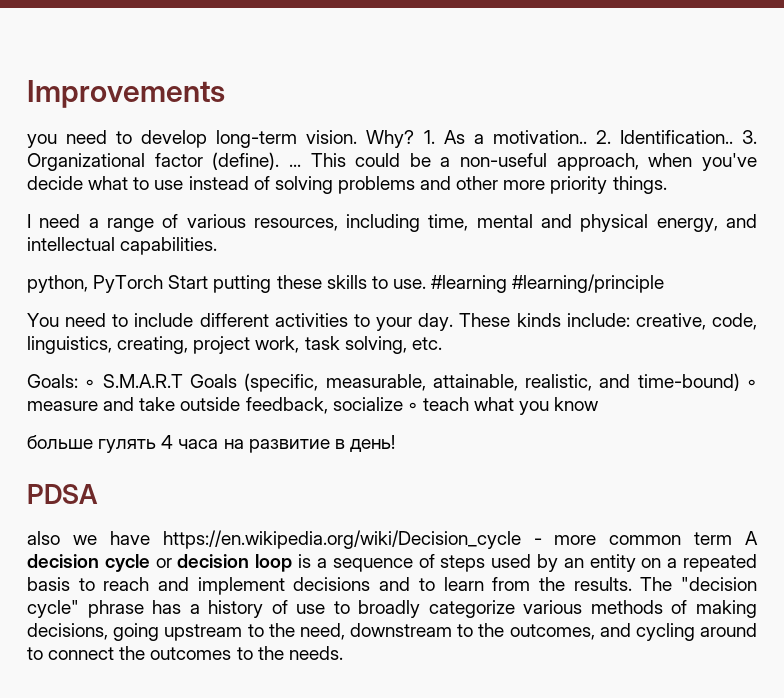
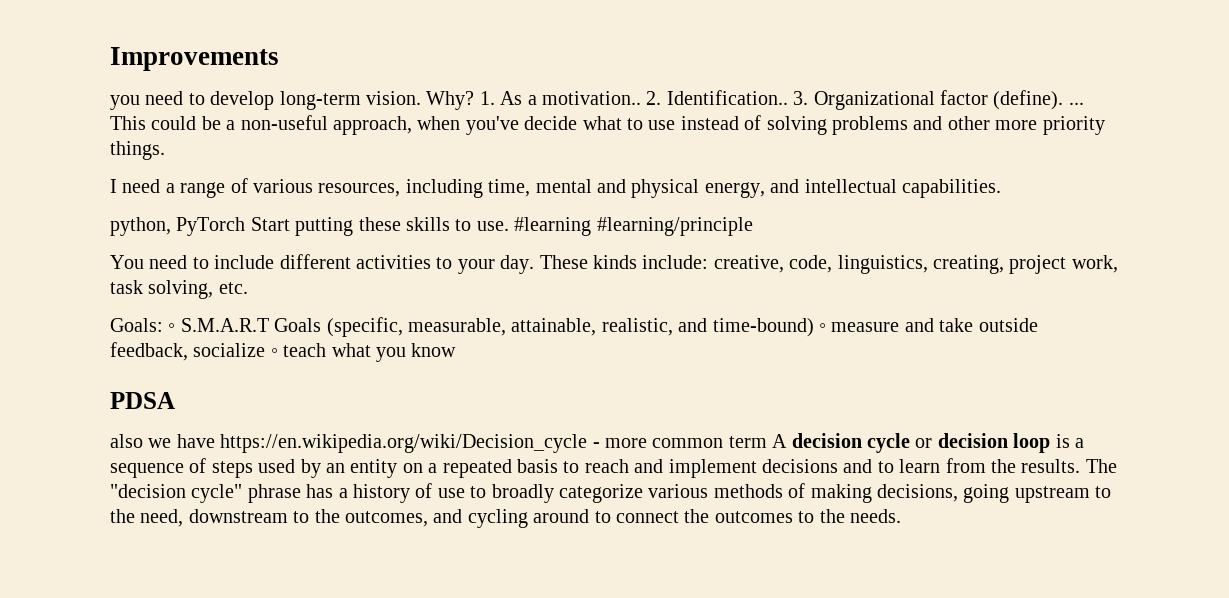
[27,435,395,453] // больше гулять 4 часа на развитие в день! -> (457, 350) none

